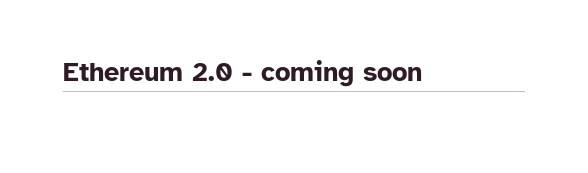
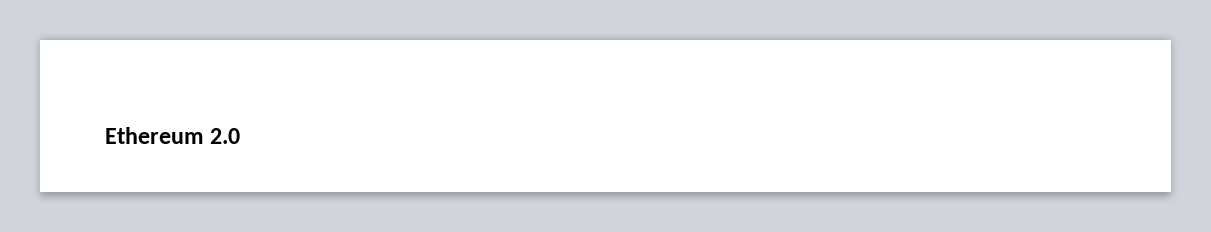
[242,60,422,87] - coming soon -> (241, 136) none

